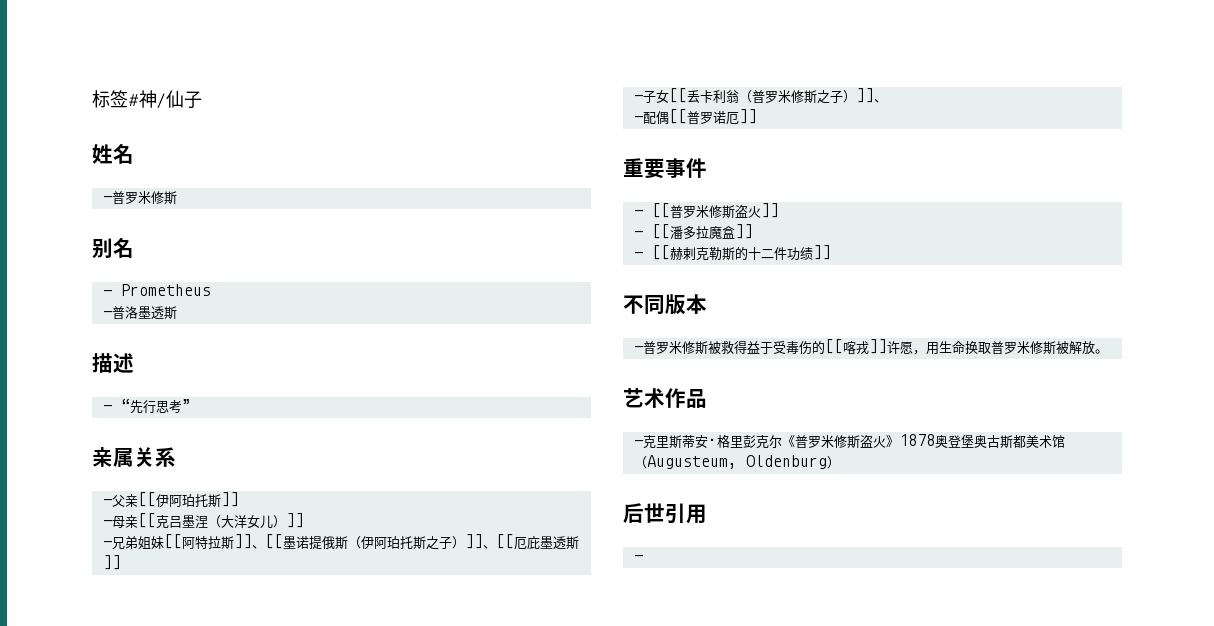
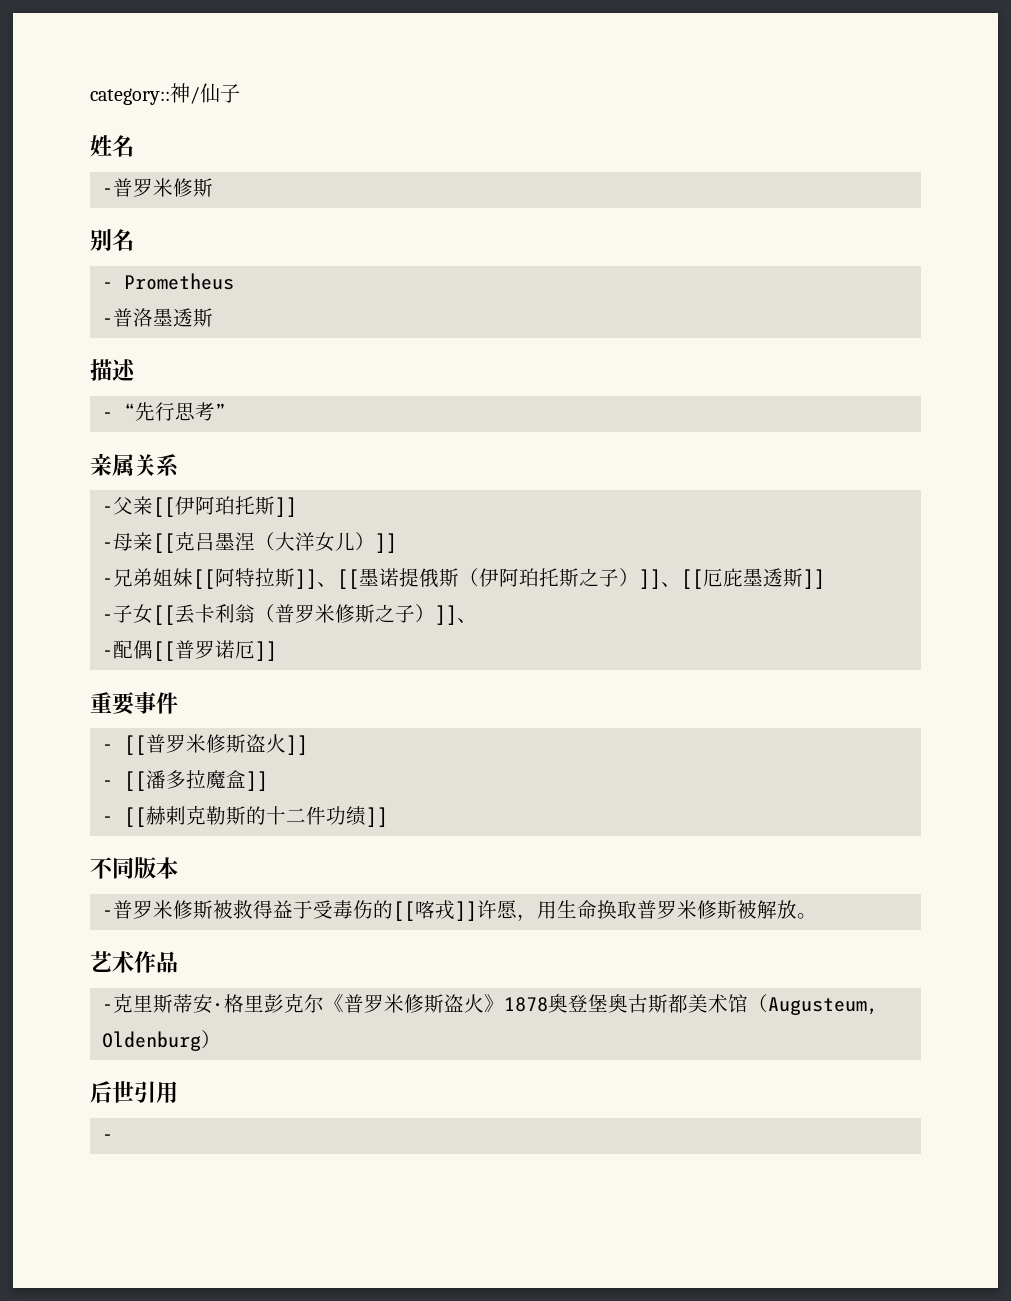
[92,90,139,108] 标签# -> [90,88,170,105] category::

